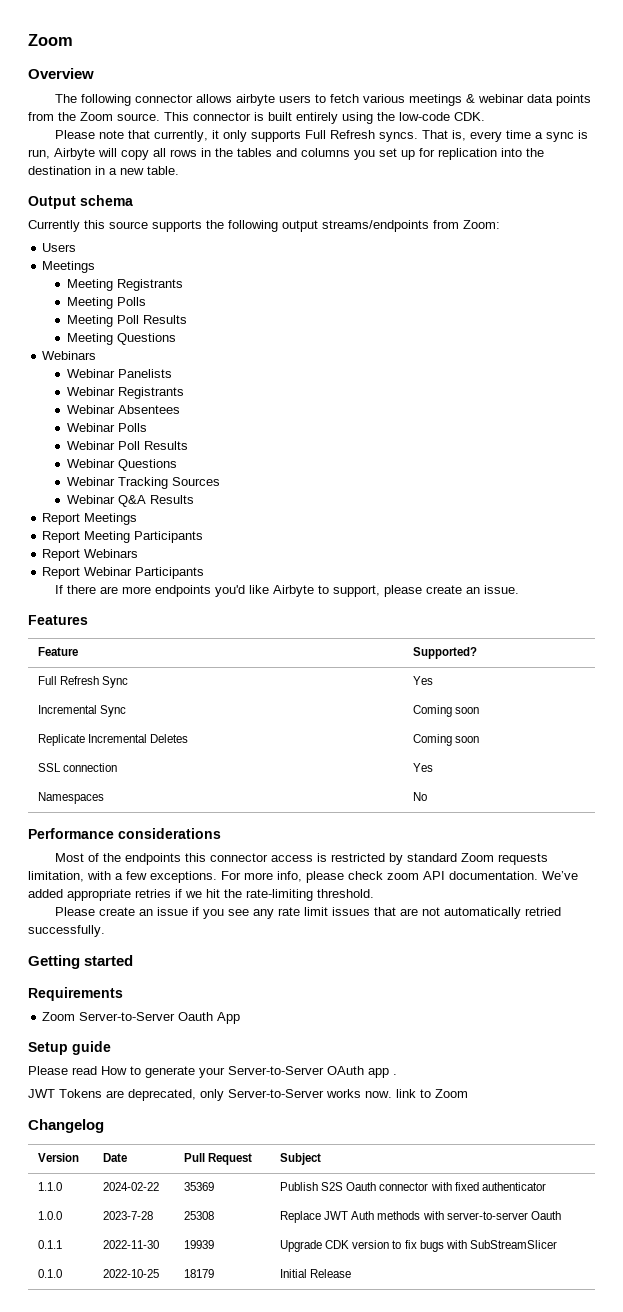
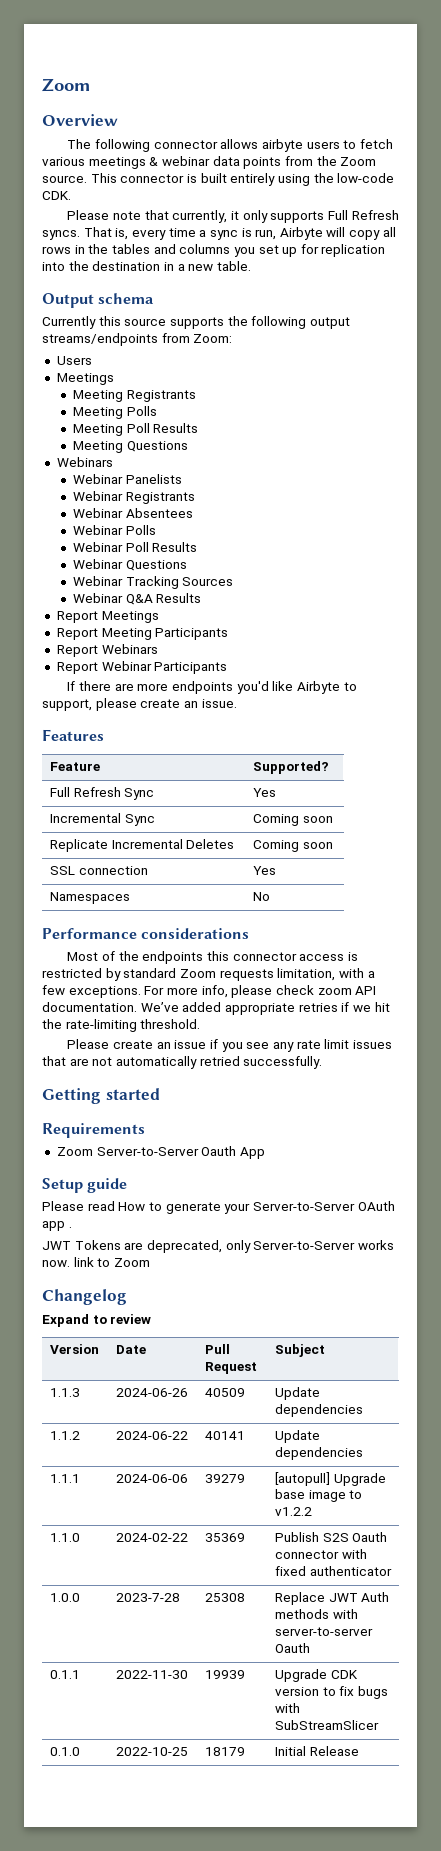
(104, 1126) none -> [42,1314,152,1327] // Expand to review
(322, 1159) none -> [50,1388,81,1397] [116,1388,189,1397] [205,1388,246,1397] [275,1387,321,1400] [275,1404,364,1417] [50,1431,81,1440] [116,1431,189,1440] [205,1431,246,1440] [275,1430,321,1443] [275,1447,364,1460] [50,1474,81,1483] [116,1474,189,1483] [205,1474,246,1483] [275,1472,386,1486] [275,1489,363,1502] [275,1507,313,1516] // 1.1.3 | 2024-06-26 | 40509 | Update dependencies // 1.1.2 | 2024-06-22 | 40141 | Update dependencies // 1.1.1 | 2024-06-06 | 39279 | [autopull] Upgrade base image to v1.2.2

